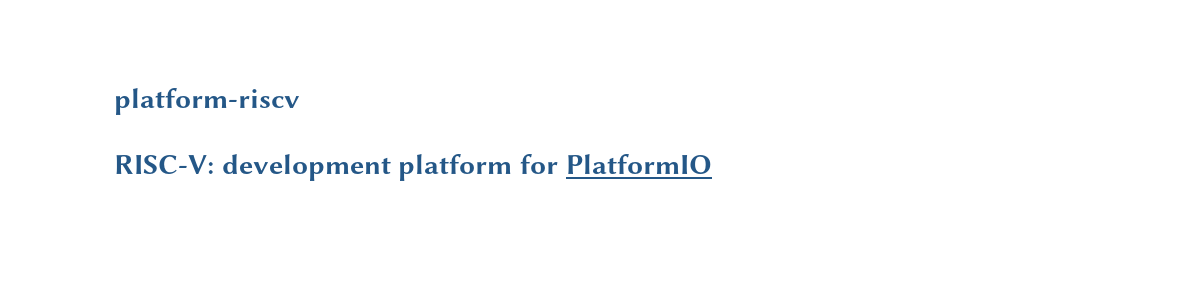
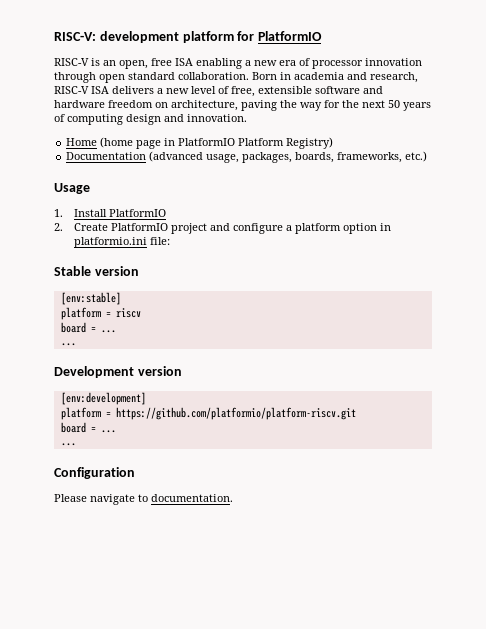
[114,88,300,115] platform-riscv // -> (54, 36) none
(712, 164) none -> [54,58,422,69] [54,72,418,83] [54,86,383,97] [54,100,431,111] [54,114,247,125] [66,137,334,149] [66,151,428,163] [54,183,90,194] [54,209,166,217] [54,223,391,234] [73,237,170,248] [54,266,139,276] [60,292,121,305] [60,307,141,320] [60,322,116,333] [60,343,76,346] [54,366,182,378] [60,392,146,405] [60,407,356,420] [60,422,116,433] [60,443,76,446] [54,467,135,479] [54,494,233,505] // RISC-V is an open, free ISA enabling a new era of processor innovation through open standard collaboration. Born in academia and research, RISC-V ISA delivers a new level of free, extensible software and hardware freedom on architecture, paving the way for the next 50 years of computing design and innovation. // Home (home page in PlatformIO Platform Registry) // Documentation (advanced usage, packages, boards, frameworks, etc.) // Usage // 1. Install PlatformIO // 2. Create PlatformIO project and configure a platform option in platformio.ini file: // Stable version // [env:stable] // platform = riscv // board = ... // ... // Development version // [env:development] // platform = https://github.com/platformio/platform-riscv.git // board = ... // ... // Configuration // Please navigate to documentation.

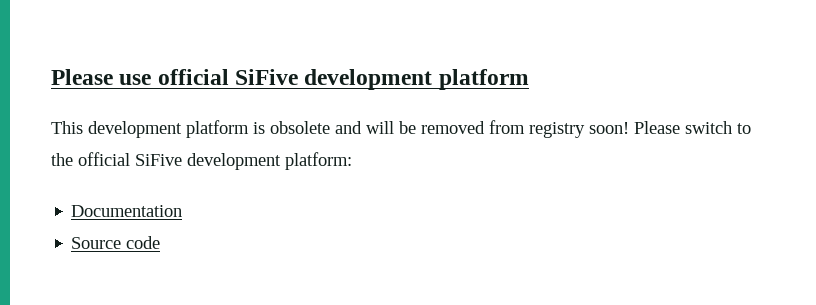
[54,31,323,43] [54,58,422,69] [54,72,418,83] [54,86,383,97] [54,100,431,111] [54,114,247,125] [66,137,334,149] [66,151,428,163] [54,183,90,194] [54,209,166,217] [54,223,391,234] [73,237,170,248] [54,266,139,276] [60,292,121,305] [60,307,141,320] [60,322,116,333] [60,343,76,346] [54,366,182,378] [60,392,146,405] [60,407,356,420] [60,422,116,433] [60,443,76,446] [54,467,135,479] [54,494,233,505] RISC-V: development platform for PlatformIO // RISC-V is an open, free ISA enabling a new era of processor innovation through open standard collaboration. Born in academia and research, RISC-V ISA delivers a new level of free, extensible software and hardware freedom on architecture, paving the way for the next 50 years of computing design and innovation. // Home (home page in PlatformIO Platform Registry) // Documentation (advanced usage, packages, boards, frameworks, etc.) // Usage // 1. Install PlatformIO // 2. Create PlatformIO project and configure a platform option in platformio.ini file: // Stable version // [env:stable] // platform = riscv // board = ... // ... // Development version // [env:development] // platform = https://github.com/platformio/platform-riscv.git // board = ... // ... // Configuration // Please navigate to documentation. -> [51,69,529,90] [51,120,751,138] [51,152,352,170] [71,205,183,217] [71,236,161,249] Please use official SiFive development platform // This development platform is obsolete and will be removed from registry soon! Please switch to the official SiFive development platform: // Documentation // Source code

